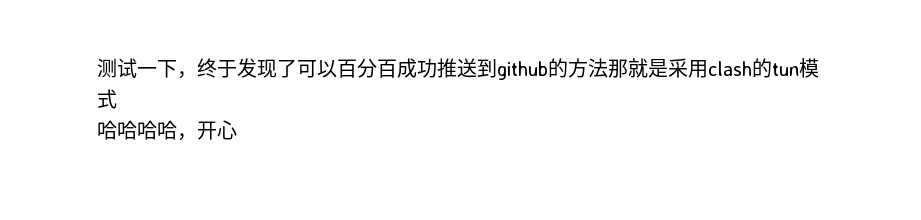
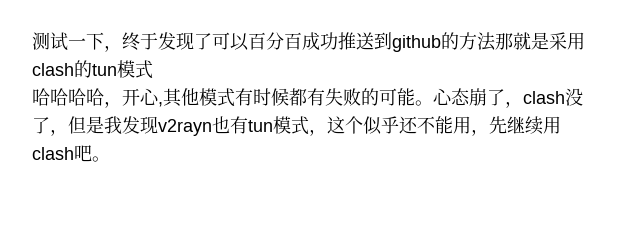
(237, 130) none -> [158,88,583,108] [32,116,561,136] [32,145,110,162] ,其他模式有时候都有失败的可能。心态崩了，clash没了，但是我发现v2rayn也有tun模式，这个似乎还不能用，先继续用clash吧。

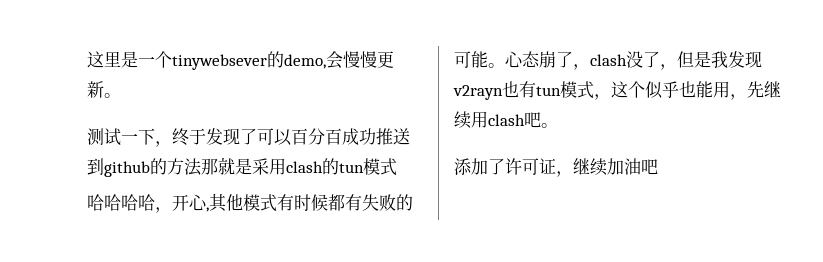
(32, 41) none -> [87,51,394,70] [87,81,121,98] 这里是一个tinywebsever的demo,会慢慢更新。 //
[399,116,435,134] 还不 -> [679,81,696,98] 也
(110, 159) none -> [454,158,658,177] // 添加了许可证，继续加油吧

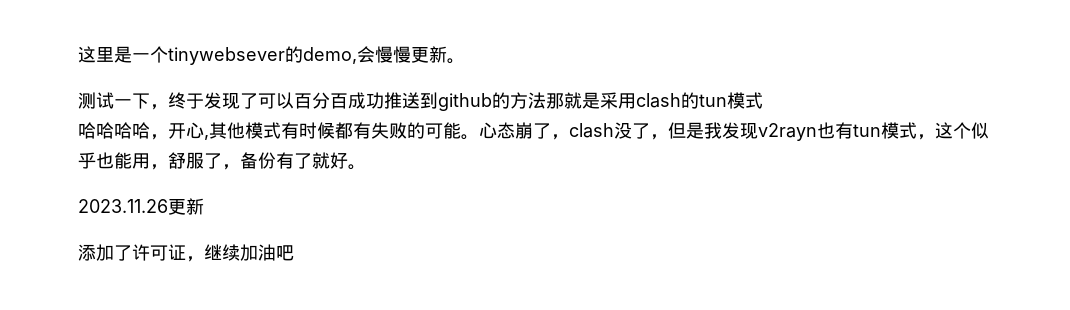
[747,81,781,98] [454,111,558,129] 先继续用clash吧。 -> [168,152,366,170] [78,198,204,215] 舒服了，备份有了就好。 // 2023.11.26更新

